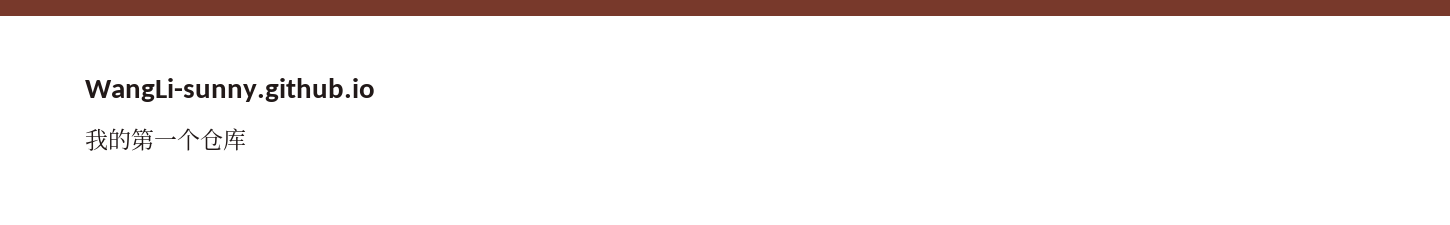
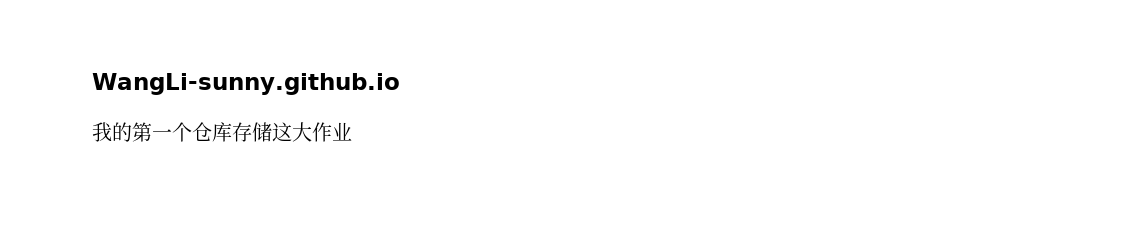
(246, 139) none -> [232,122,352,142] 存储这大作业

